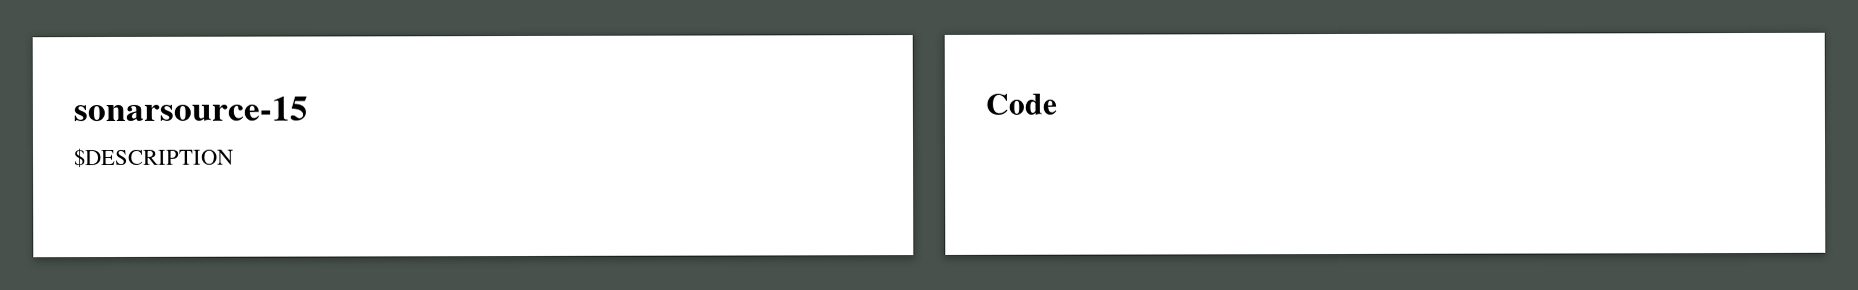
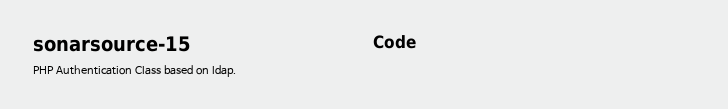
[74,147,234,168] $DESCRIPTION -> [33,65,236,77] PHP Authentication Class based on ldap.

